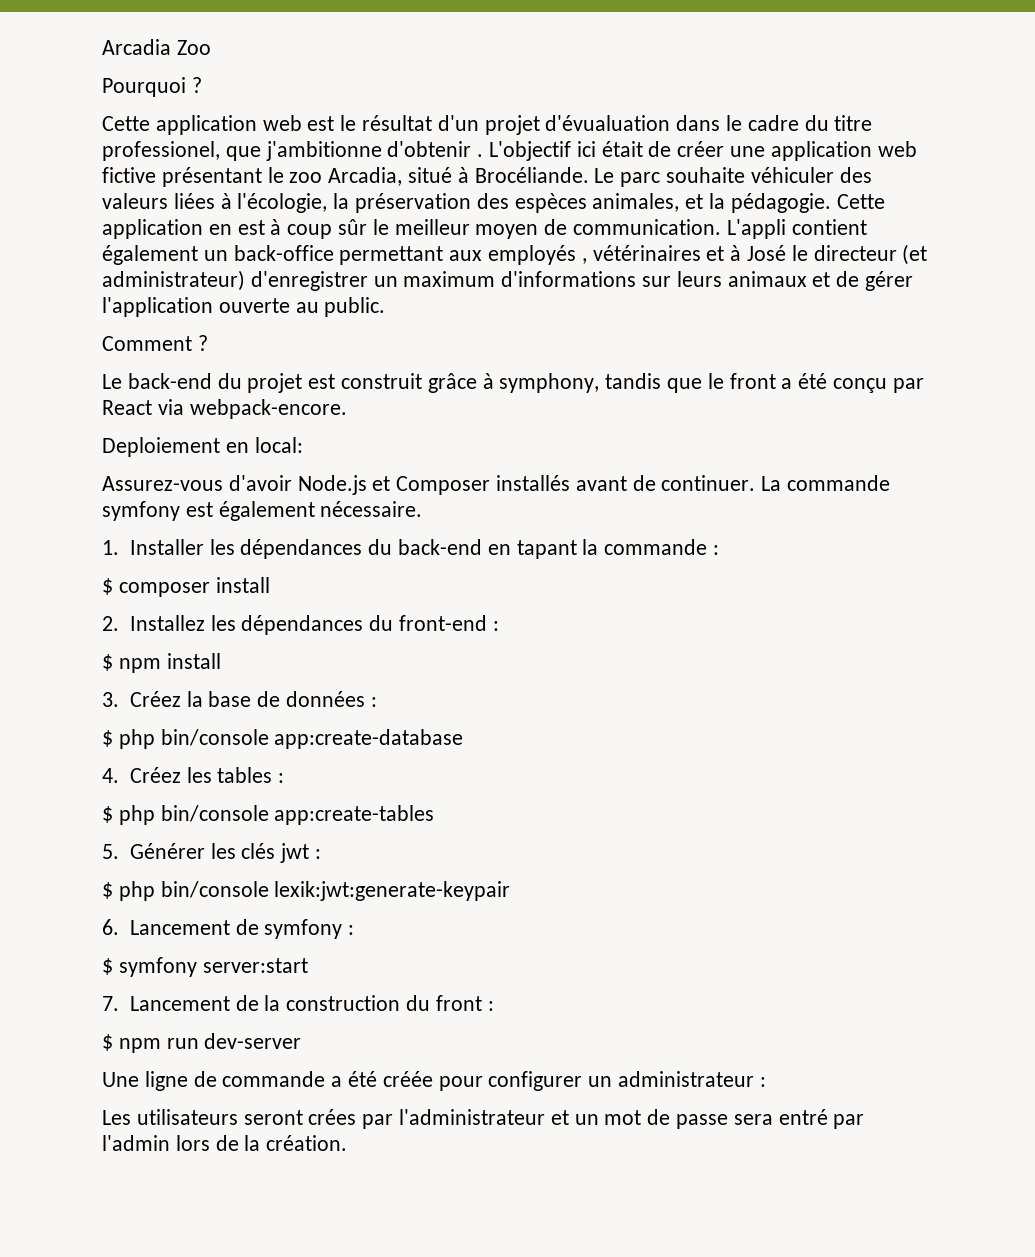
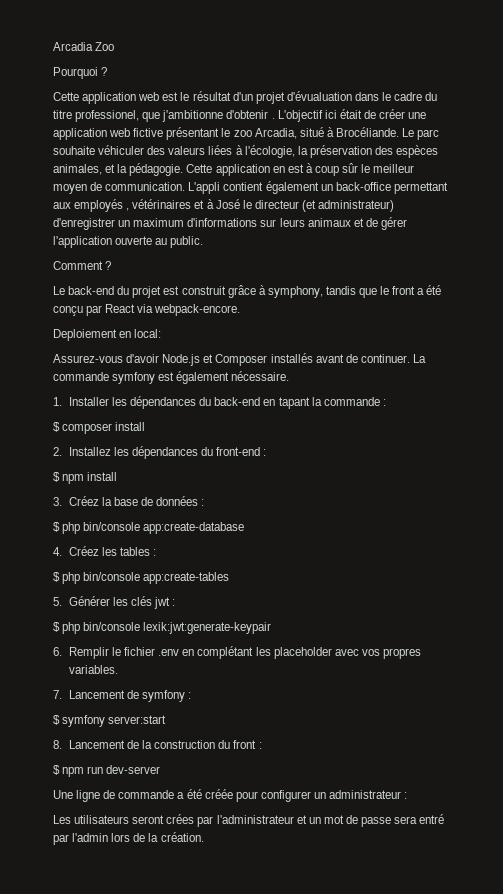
(119, 927) none -> [68,646,421,659] [68,665,118,674] [53,690,62,699] Remplir le fichier .env en complétant les placeholder avec vos propres variables. // 7.
[102,996,119,1011] 7. -> [53,740,62,749] 8.

